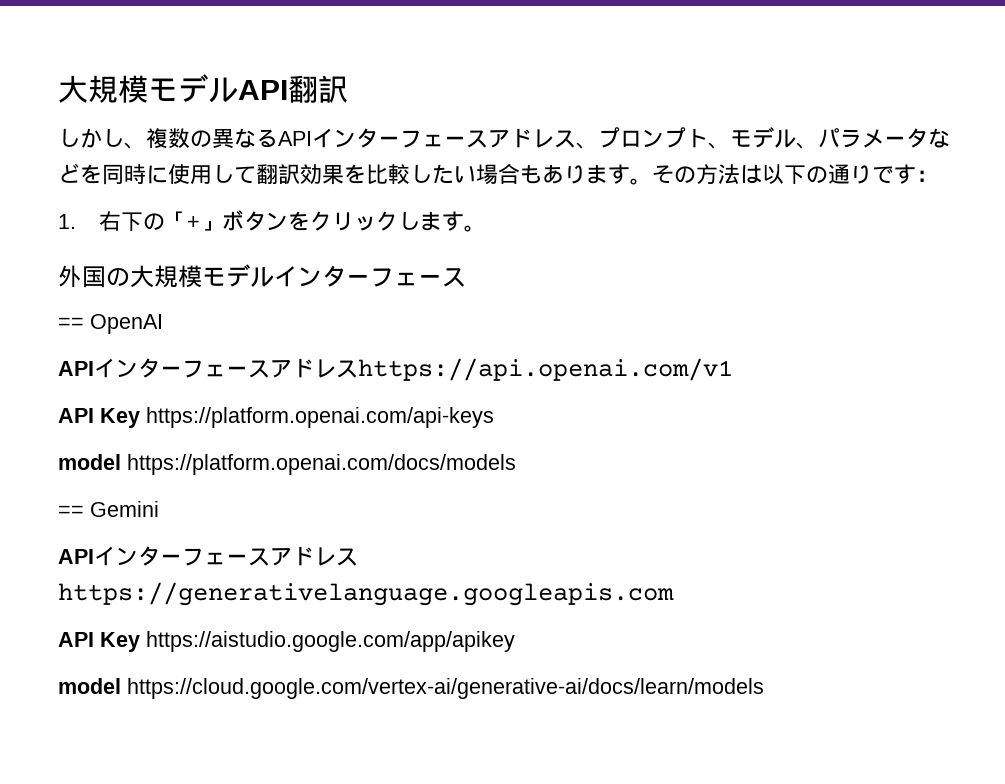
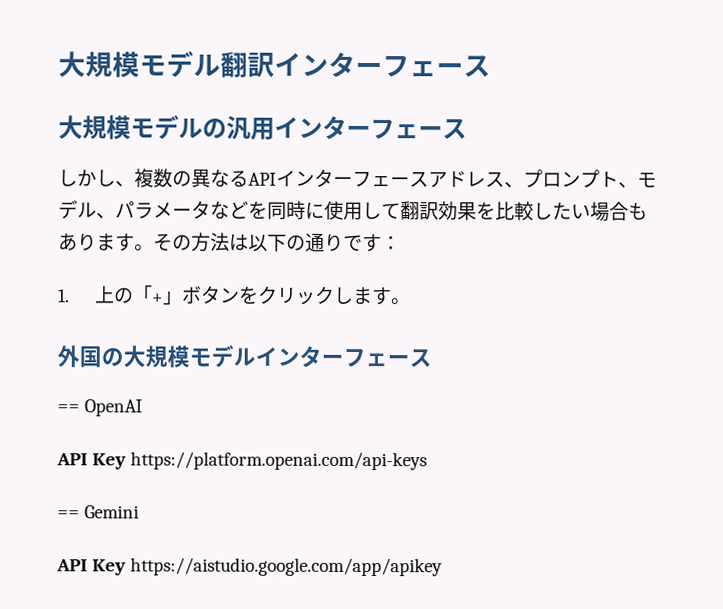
[58,74,348,103] 大規模モデルAPI翻訳 -> [58,50,491,78] [58,114,467,140] 大規模モデル翻訳インターフェース // 大規模モデルの汎用インターフェース
[98,211,143,231] 右下 -> [95,285,116,304] 上
[58,358,733,381] // APIインターフェースアドレスhttps://api.openai.com/v1 -> (144, 408) none
[58,454,516,475] // model https://platform.openai.com/docs/models -> (428, 461) none
[58,546,358,566] [58,582,674,606] // APIインターフェースアドレスhttps://generativelanguage.googleapis.com -> (140, 512) none
[58,678,764,699] // model https://cloud.google.com/vertex-ai/generative-ai/docs/learn/models -> (444, 567) none

